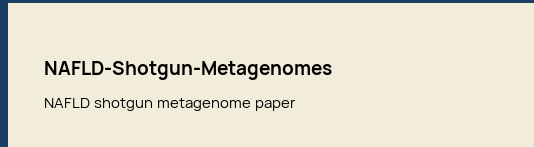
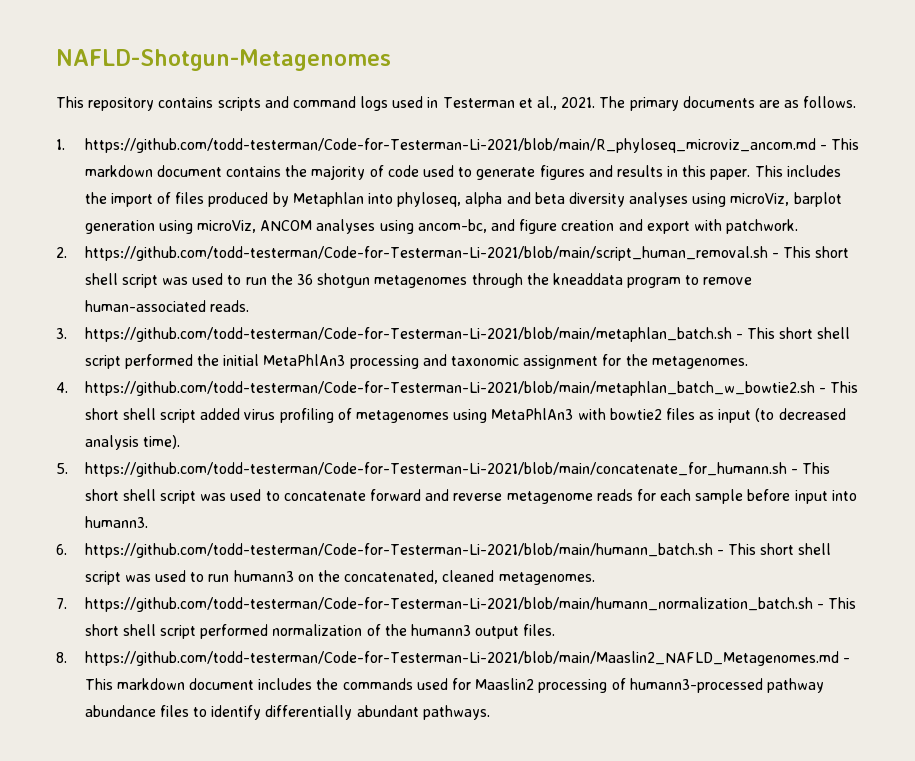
[44,98,297,111] NAFLD shotgun metagenome paper -> [56,96,857,111] [56,138,859,153] [84,165,841,180] [84,192,842,207] [84,219,799,234] [56,246,850,261] [84,273,753,288] [84,300,249,312] [56,327,851,342] [84,354,748,369] [56,381,858,396] [84,408,846,423] [84,435,180,450] [56,462,830,477] [84,489,857,504] [84,516,148,528] [56,543,832,558] [84,570,595,585] [56,597,856,612] [84,624,556,639] [56,651,850,666] [84,678,824,693] [84,705,490,720] This repository contains scripts and command logs used in Testerman et al., 2021. The primary documents are as follows. // 1. https://github.com/todd-testerman/Code-for-Testerman-Li-2021/blob/main/R_phyloseq_microviz_ancom.md - This markdown document contains the majority of code used to generate figures and results in this paper. This includes the import of files produced by Metaphlan into phyloseq, alpha and beta diversity analyses using microViz, barplot generation using microViz, ANCOM analyses using ancom-bc, and figure creation and export with patchwork. // 2. https://github.com/todd-testerman/Code-for-Testerman-Li-2021/blob/main/script_human_removal.sh - This short shell script was used to run the 36 shotgun metagenomes through the kneaddata program to remove human-associated reads. // 3. https://github.com/todd-testerman/Code-for-Testerman-Li-2021/blob/main/metaphlan_batch.sh - This short shell script performed the initial MetaPhlAn3 processing and taxonomic assignment for the metagenomes. // 4. https://github.com/todd-testerman/Code-for-Testerman-Li-2021/blob/main/metaphlan_batch_w_bowtie2.sh - This short shell script added virus profiling of metagenomes using MetaPhlAn3 with bowtie2 files as input (to decreased analysis time). // 5. https://github.com/todd-testerman/Code-for-Testerman-Li-2021/blob/main/concatenate_for_humann.sh - This short shell script was used to concatenate forward and reverse metagenome reads for each sample before input into humann3. // 6. https://github.com/todd-testerman/Code-for-Testerman-Li-2021/blob/main/humann_batch.sh - This short shell script was used to run humann3 on the concatenated, cleaned metagenomes. // 7. https://github.com/todd-testerman/Code-for-Testerman-Li-2021/blob/main/humann_normalization_batch.sh - This short shell script performed normalization of the humann3 output files. // 8. https://github.com/todd-testerman/Code-for-Testerman-Li-2021/blob/main/Maaslin2_NAFLD_Metagenomes.md - This markdown document includes the commands used for Maaslin2 processing of humann3-processed pathway abundance files to identify differentially abundant pathways.

